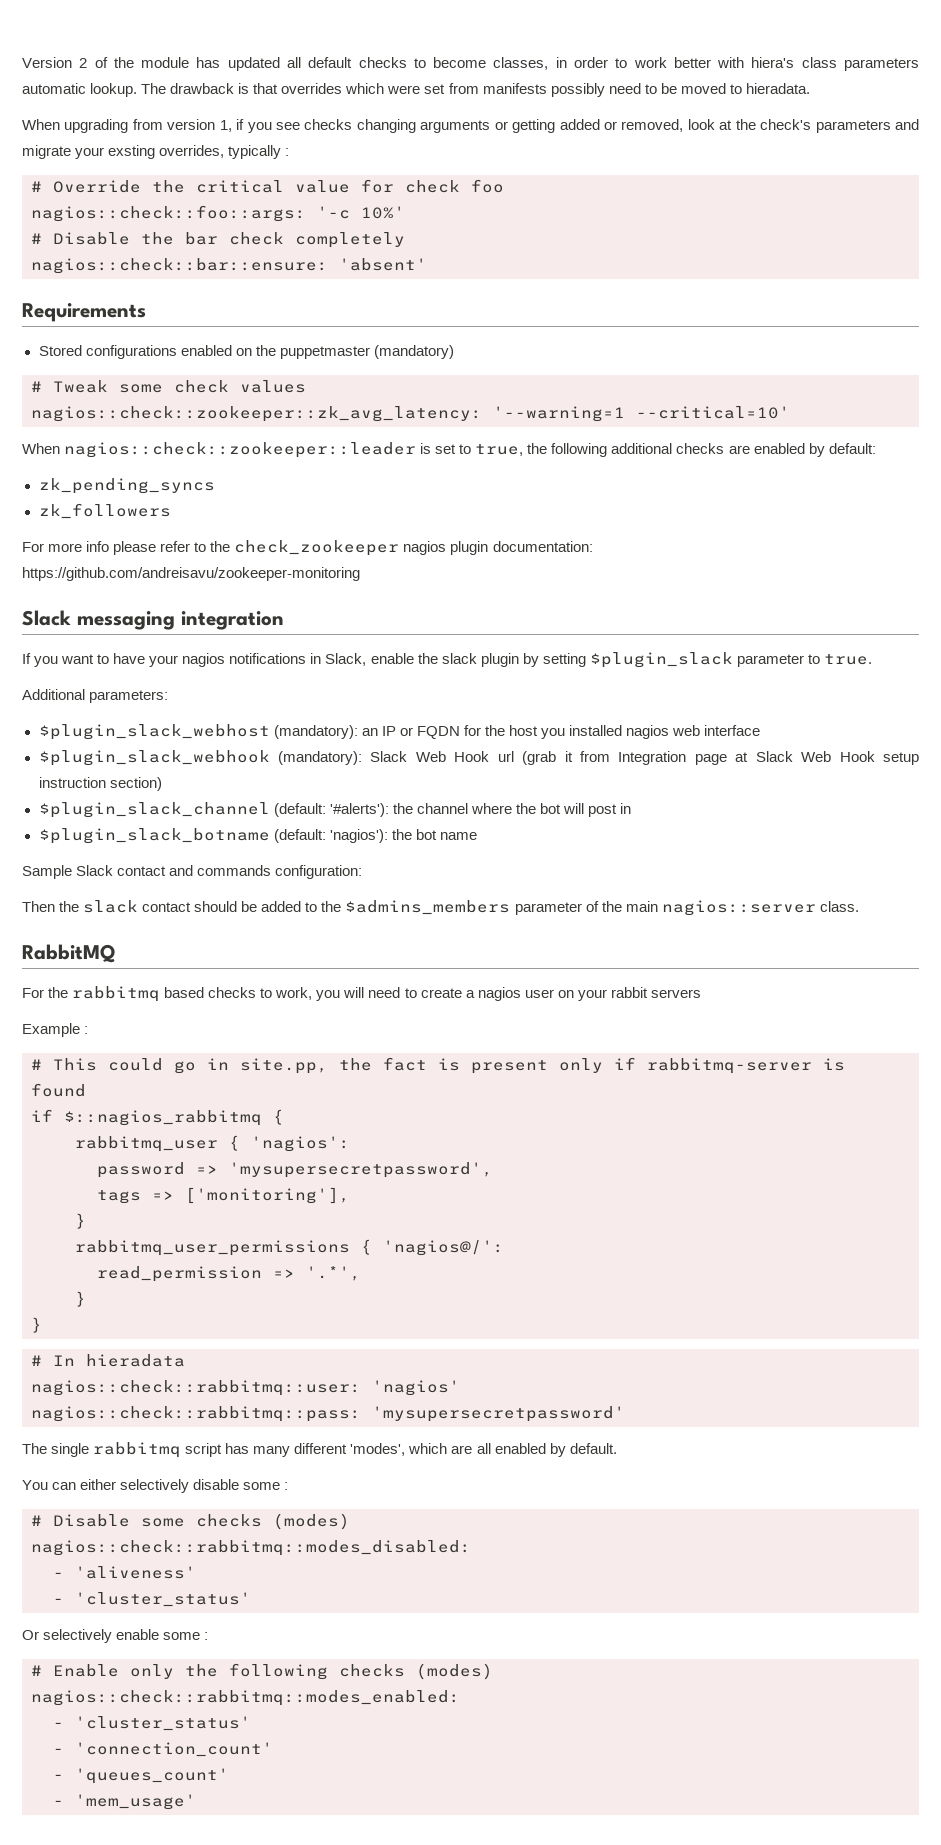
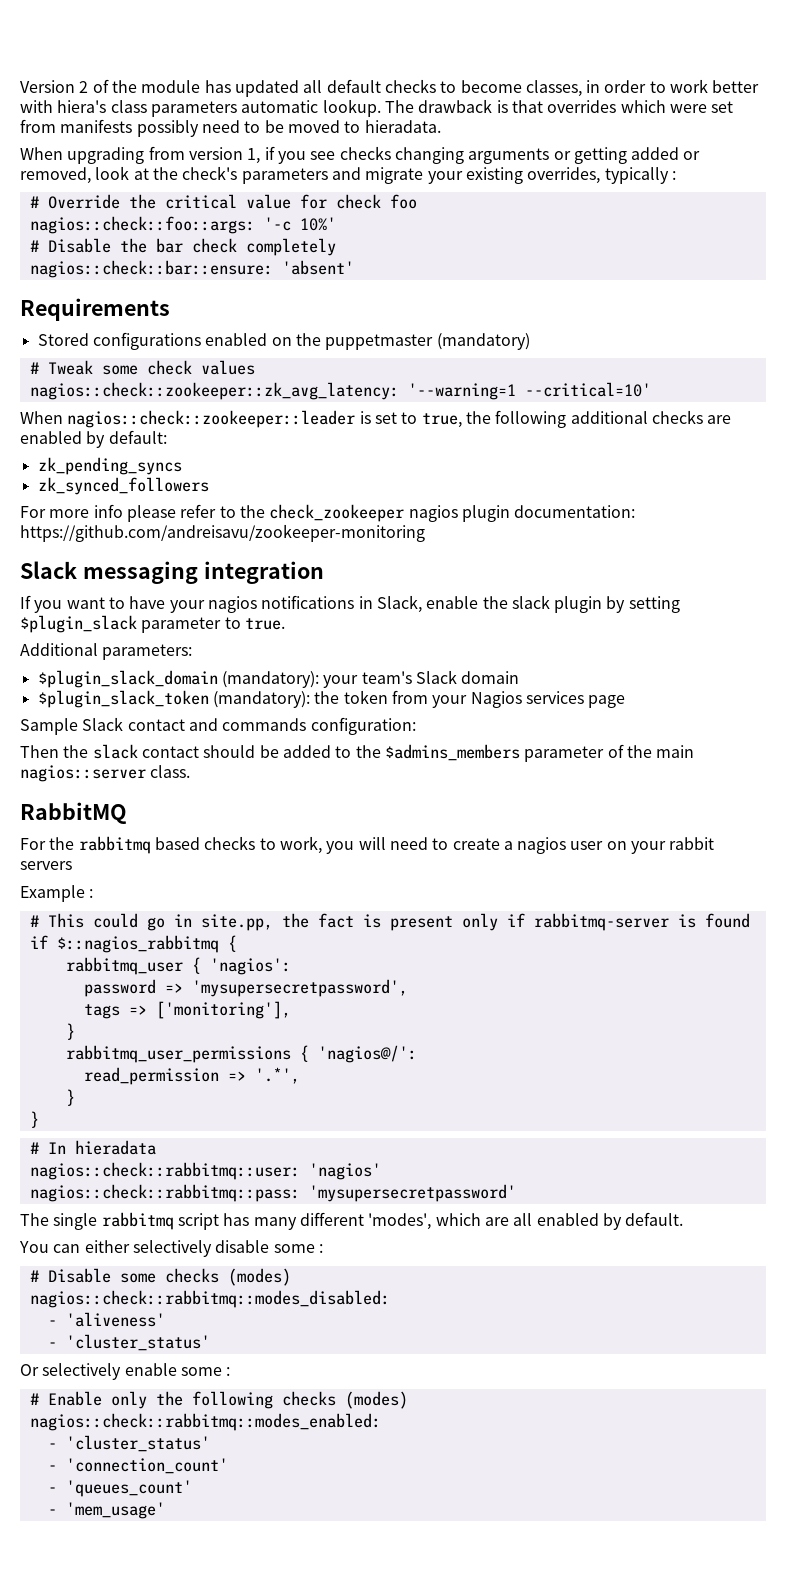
[108,145,156,159] exsting -> [465,167,523,184] existing
[38,503,171,519] zk_followers -> [37,477,209,495] zk_synced_followers
[38,724,761,740] [38,750,919,766] [38,777,162,791] [38,802,631,818] [38,828,477,844] $plugin_slack_webhost (mandatory): an IP or FQDN for the host you installed nagios web interface // $plugin_slack_webhook (mandatory): Slack Web Hook url (grab it from Integration page at Slack Web Hook setup instruction section) // $plugin_slack_channel (default: '#alerts'): the channel where the bot will post in // $plugin_slack_botname (default: 'nagios'): the bot name -> [37,670,520,688] [37,690,626,708] $plugin_slack_domain (mandatory): your team's Slack domain // $plugin_slack_token (mandatory): the token from your Nagios services page

